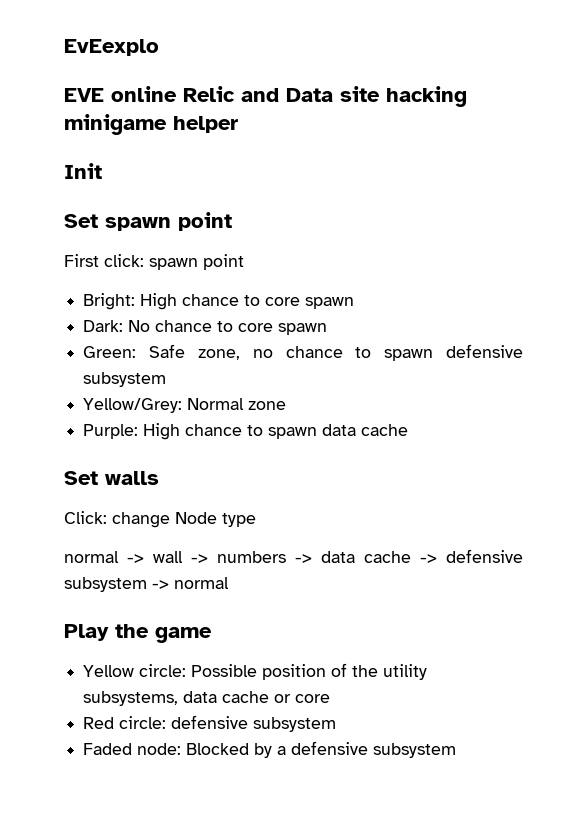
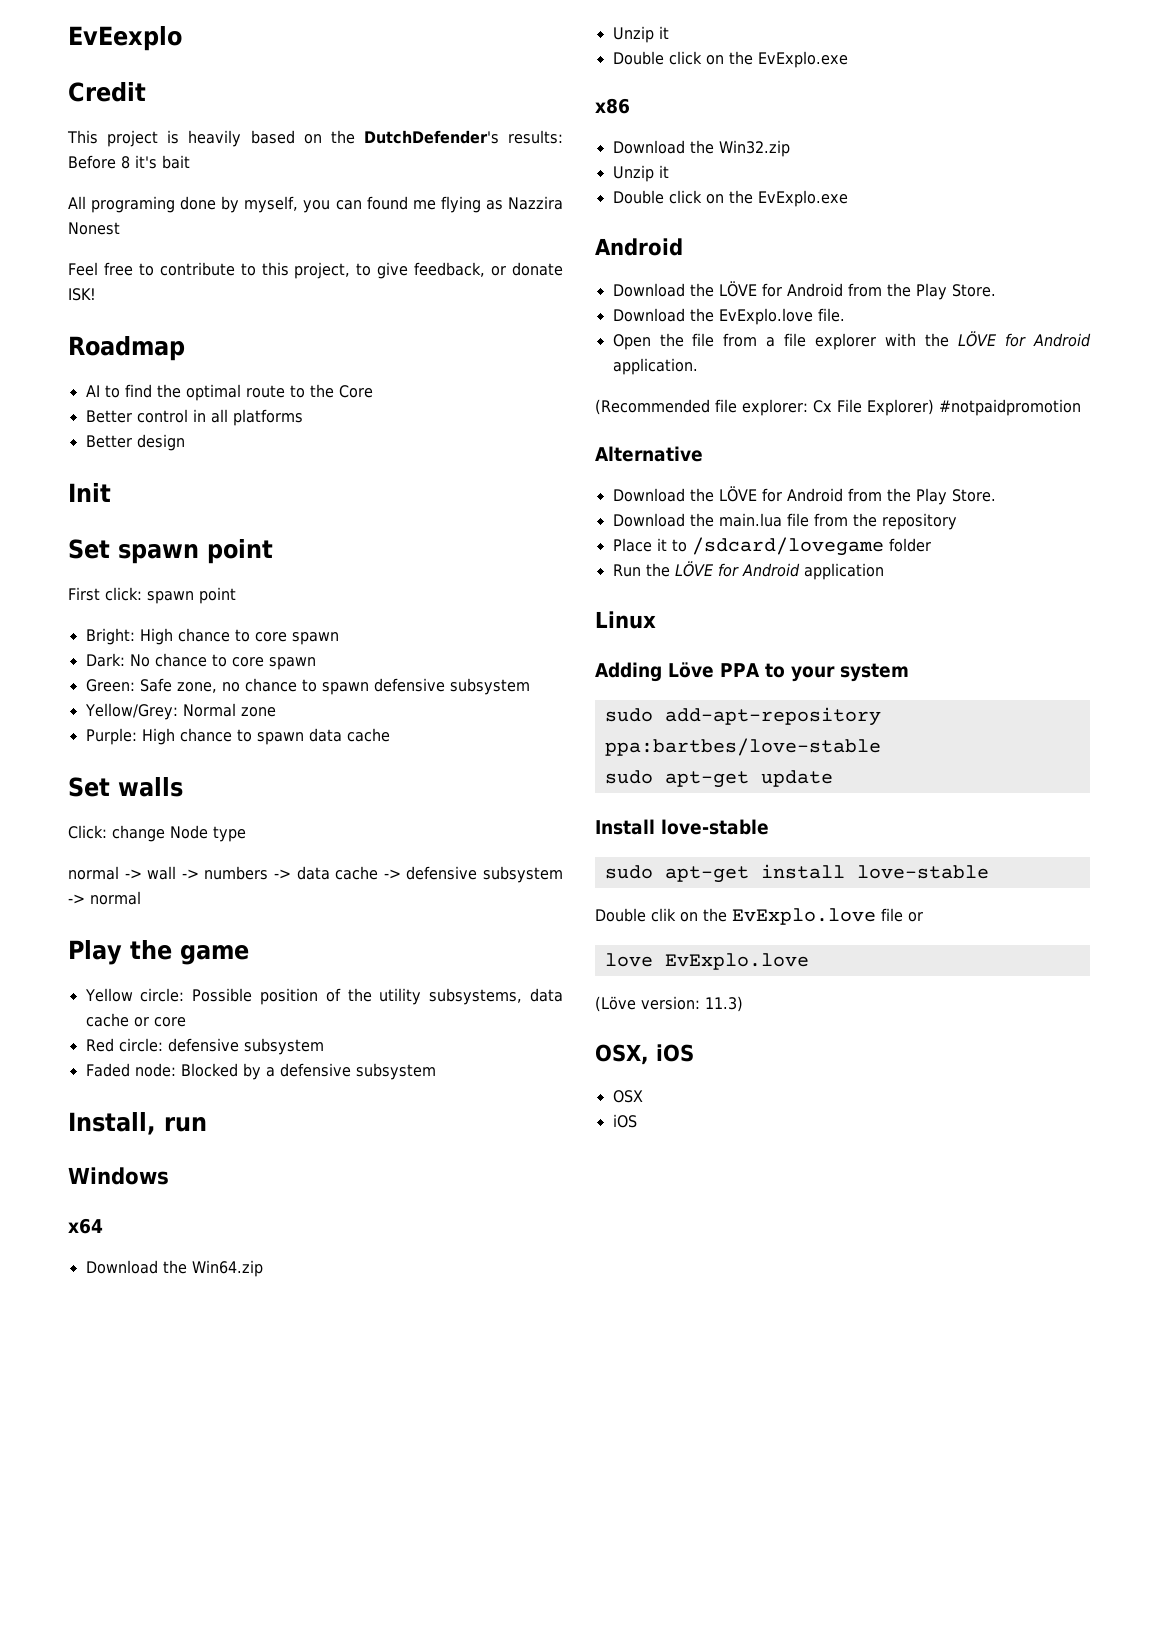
[64,86,467,107] [64,114,238,135] EVE online Relic and Data site hacking minigame helper -> [68,82,146,102] [67,130,563,147] [68,155,190,169] [68,196,563,213] [68,222,120,235] [68,262,563,279] [68,288,96,301] [68,336,185,361] [85,384,373,401] [85,409,303,426] [85,434,185,451] Credit // This project is heavily based on the DutchDefender's results: Before 8 it's bait // All programing done by myself, you can found me flying as Nazzira Nonest // Feel free to contribute to this project, to give feedback, or donate ISK! // Roadmap // AI to find the optimal route to the Core // Better control in all platforms // Better design
(457, 750) none -> [68,1112,207,1135] [68,1167,169,1185] [68,1218,103,1234] [85,1260,263,1277] [612,26,669,43] [612,51,848,68] [595,98,630,114] [612,140,790,157] [612,165,669,182] [612,190,848,207] [595,238,683,256] [612,281,996,300] [612,308,845,325] [612,331,1091,350] [612,358,698,375] [595,399,1081,416] [595,446,703,462] [612,486,996,505] [612,513,957,530] [612,537,931,556] [612,561,884,580] [595,611,656,629] [595,662,909,682] [604,707,881,726] [604,738,881,756] [604,770,833,788] [595,819,769,835] [604,864,989,883] [595,908,923,925] [604,953,809,970] [595,996,743,1012] [595,1044,694,1065] [612,1090,643,1103] [612,1114,637,1128] // Install, run // Windows // x64 // Download the Win64.zip // Unzip it // Double click on the EvExplo.exe // x86 // Download the Win32.zip // Unzip it // Double click on the EvExplo.exe // Android // Download the LÖVE for Android from the Play Store. // Download the EvExplo.love file. // Open the file from a file explorer with the LÖVE for Android application. // (Recommended file explorer: Cx File Explorer) #notpaidpromotion // Alternative // Download the LÖVE for Android from the Play Store. // Download the main.lua file from the repository // Place it to /sdcard/lovegame folder // Run the LÖVE for Android application // Linux // Adding Löve PPA to your system // sudo add-apt-repository ppa:bartbes/love-stable // sudo apt-get update // Install love-stable // sudo apt-get install love-stable // Double clik on the EvExplo.love file or // love EvExplo.love // (Löve version: 11.3) // OSX, iOS // OSX // iOS

